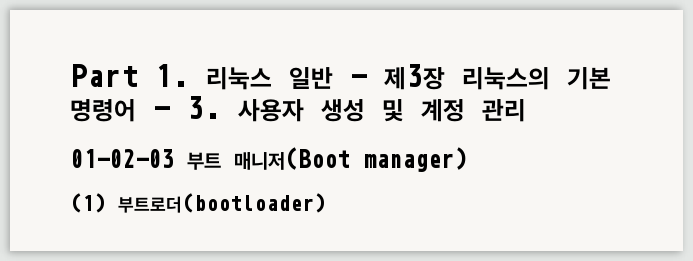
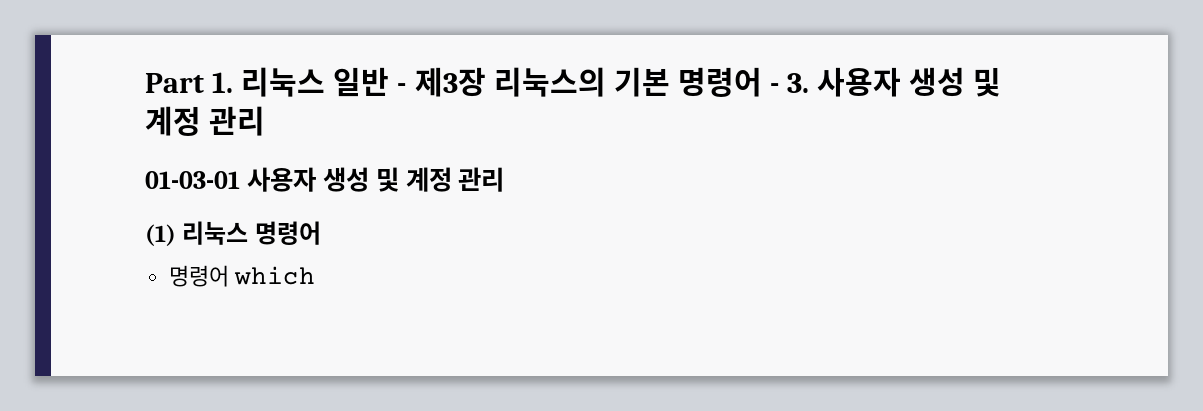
[70,147,467,172] [70,193,326,213] 01-02-03 부트 매니저(Boot manager) // (1) 부트로더(bootloader) -> [145,167,505,192] [145,221,321,246] [169,265,316,287] 01-03-01 사용자 생성 및 계정 관리 // (1) 리눅스 명령어 // 명령어 which

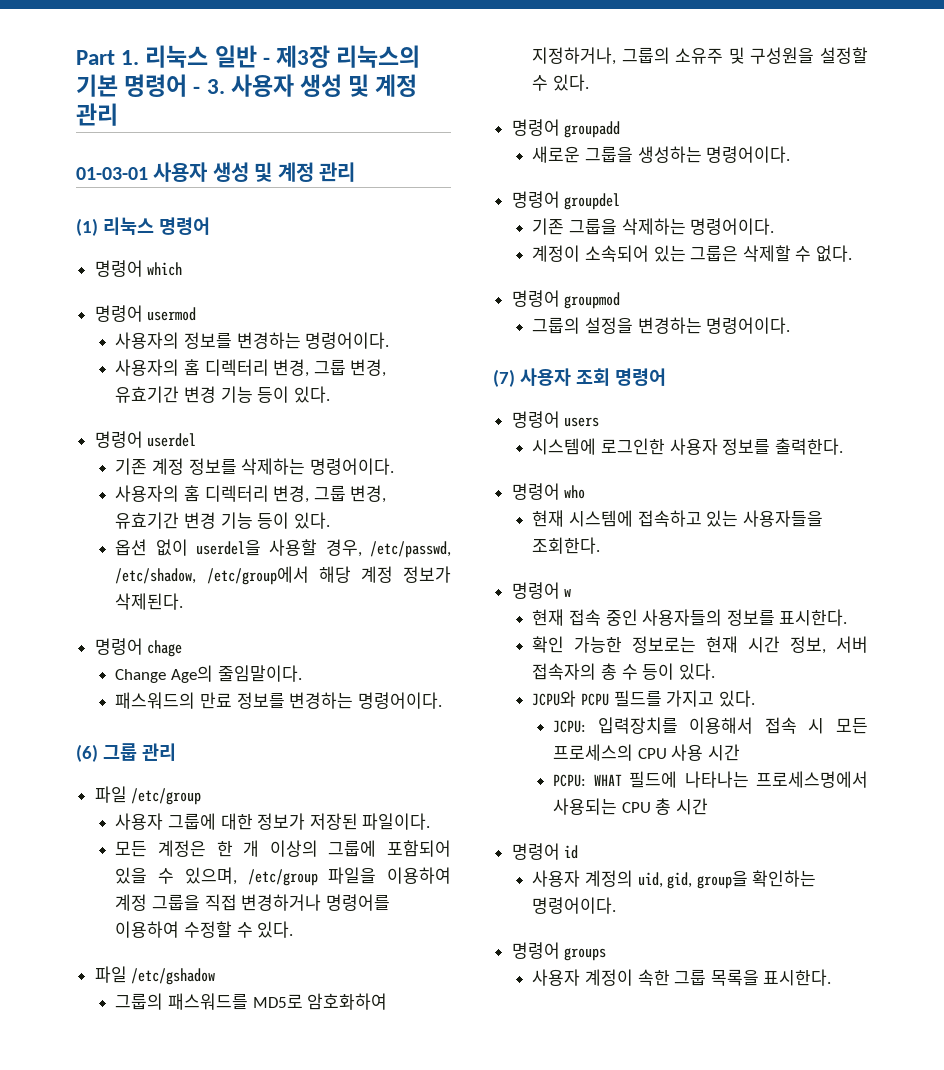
(316, 275) none -> [94,305,197,322] [115,332,390,349] [115,359,387,377] [115,386,330,403] [94,431,197,448] [115,458,394,475] [115,485,387,503] [115,512,330,529] [115,539,451,558] [115,566,451,585] [115,593,184,610] [94,638,183,657] [115,665,302,683] [115,692,442,709] [76,743,176,762] [94,786,202,805] [115,813,431,830] [115,840,451,857] [115,867,451,886] [115,894,390,911] [115,921,294,938] [94,966,216,985] [115,993,388,1010] [532,47,868,65] [532,74,590,91] [511,119,621,138] [532,146,791,163] [511,191,621,210] [532,218,775,235] [532,245,852,262] [511,290,621,309] [532,317,791,334] [493,368,666,387] [511,411,600,428] [532,438,843,455] [511,483,586,500] [532,510,823,527] [532,537,601,554] [511,582,572,599] [532,609,848,626] [532,636,868,654] [532,663,715,680] [532,690,755,707] [553,717,869,734] [553,744,740,761] [553,771,868,788] [553,798,708,815] [511,843,579,860] [532,870,817,889] [532,897,617,914] [511,942,607,961] [532,969,832,986] // 명령어 usermod // 사용자의 정보를 변경하는 명령어이다. // 사용자의 홈 디렉터리 변경, 그룹 변경, 유효기간 변경 기능 등이 있다. // 명령어 userdel // 기존 계정 정보를 삭제하는 명령어이다. // 사용자의 홈 디렉터리 변경, 그룹 변경, 유효기간 변경 기능 등이 있다. // 옵션 없이 userdel을 사용할 경우, /etc/passwd, /etc/shadow, /etc/group에서 해당 계정 정보가 삭제된다. // 명령어 chage // Change Age의 줄임말이다. // 패스워드의 만료 정보를 변경하는 명령어이다. // (6) 그룹 관리 // 파일 /etc/group // 사용자 그룹에 대한 정보가 저장된 파일이다. // 모든 계정은 한 개 이상의 그룹에 포함되어 있을 수 있으며, /etc/group 파일을 이용하여 계정 그룹을 직접 변경하거나 명령어를 이용하여 수정할 수 있다. // 파일 /etc/gshadow // 그룹의 패스워드를 MD5로 암호화하여 지정하거나, 그룹의 소유주 및 구성원을 설정할 수 있다. // 명령어 groupadd // 새로운 그룹을 생성하는 명령어이다. // 명령어 groupdel // 기존 그룹을 삭제하는 명령어이다. // 계정이 소속되어 있는 그룹은 삭제할 수 없다. // 명령어 groupmod // 그룹의 설정을 변경하는 명령어이다. // (7) 사용자 조회 명령어 // 명령어 users // 시스템에 로그인한 사용자 정보를 출력한다. // 명령어 who // 현재 시스템에 접속하고 있는 사용자들을 조회한다. // 명령어 w // 현재 접속 중인 사용자들의 정보를 표시한다. // 확인 가능한 정보로는 현재 시간 정보, 서버 접속자의 총 수 등이 있다. // JCPU와 PCPU 필드를 가지고 있다. // JCPU: 입력장치를 이용해서 접속 시 모든 프로세스의 CPU 사용 시간 // PCPU: WHAT 필드에 나타나는 프로세스명에서 사용되는 CPU 총 시간 // 명령어 id // 사용자 계정의 uid, gid, group을 확인하는 명령어이다. // 명령어 groups // 사용자 계정이 속한 그룹 목록을 표시한다.

